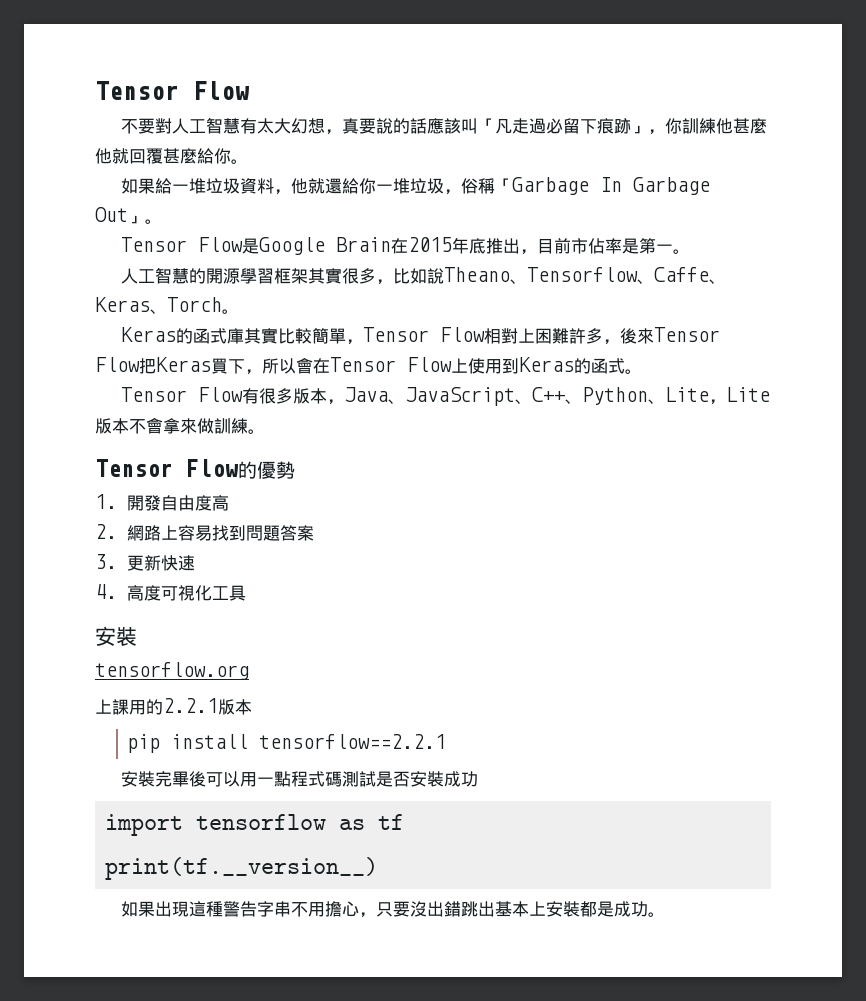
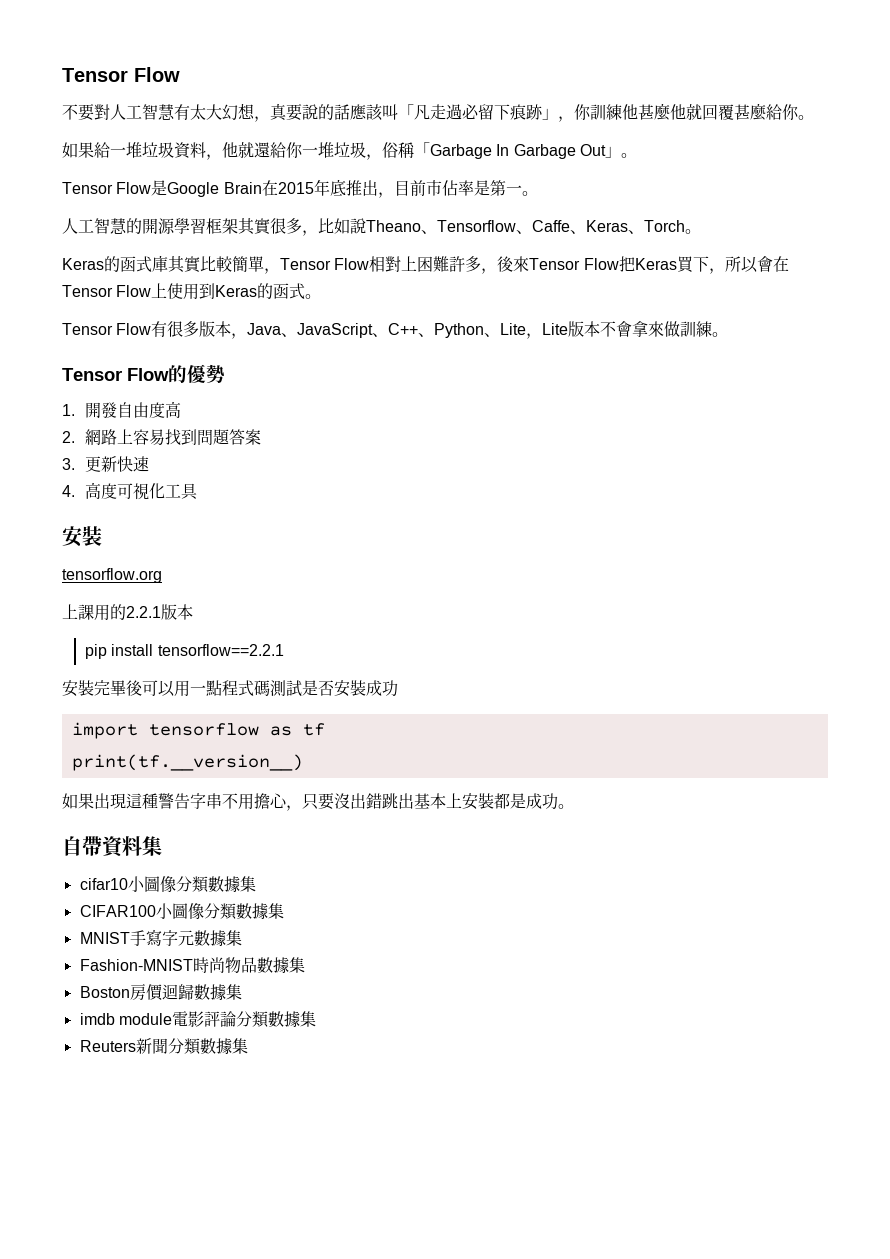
(665, 914) none -> [62,836,162,858] [79,876,256,893] [79,903,284,920] [79,929,242,946] [79,957,305,974] [79,984,242,1001] [79,1011,316,1028] [79,1038,248,1055] // 自帶資料集 // cifar10小圖像分類數據集 // CIFAR100小圖像分類數據集 // MNIST手寫字元數據集 // Fashion-MNIST時尚物品數據集 // Boston房價迴歸數據集 // imdb module電影評論分類數據集 // Reuters新聞分類數據集

